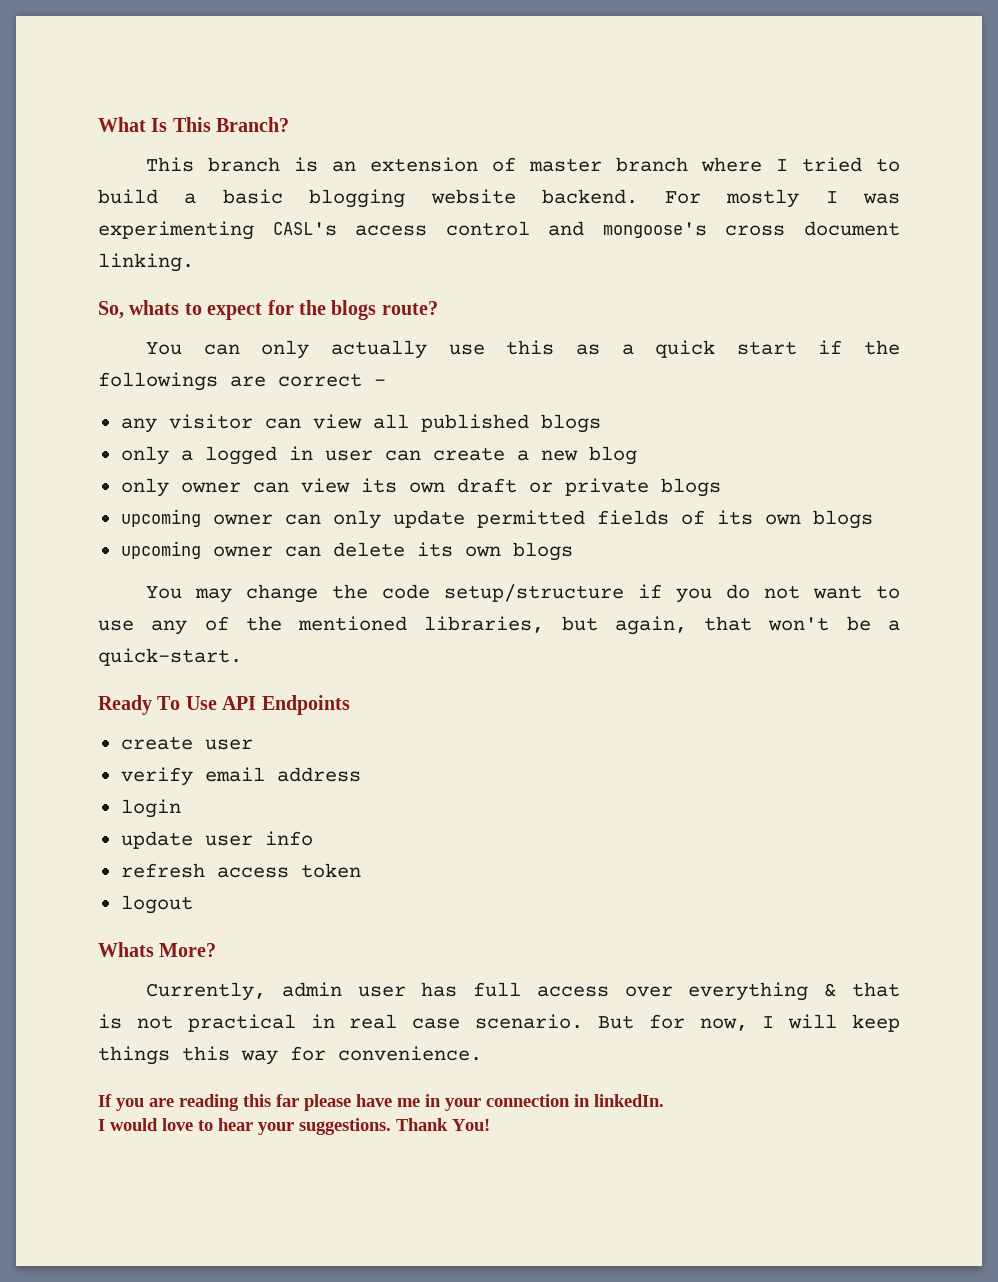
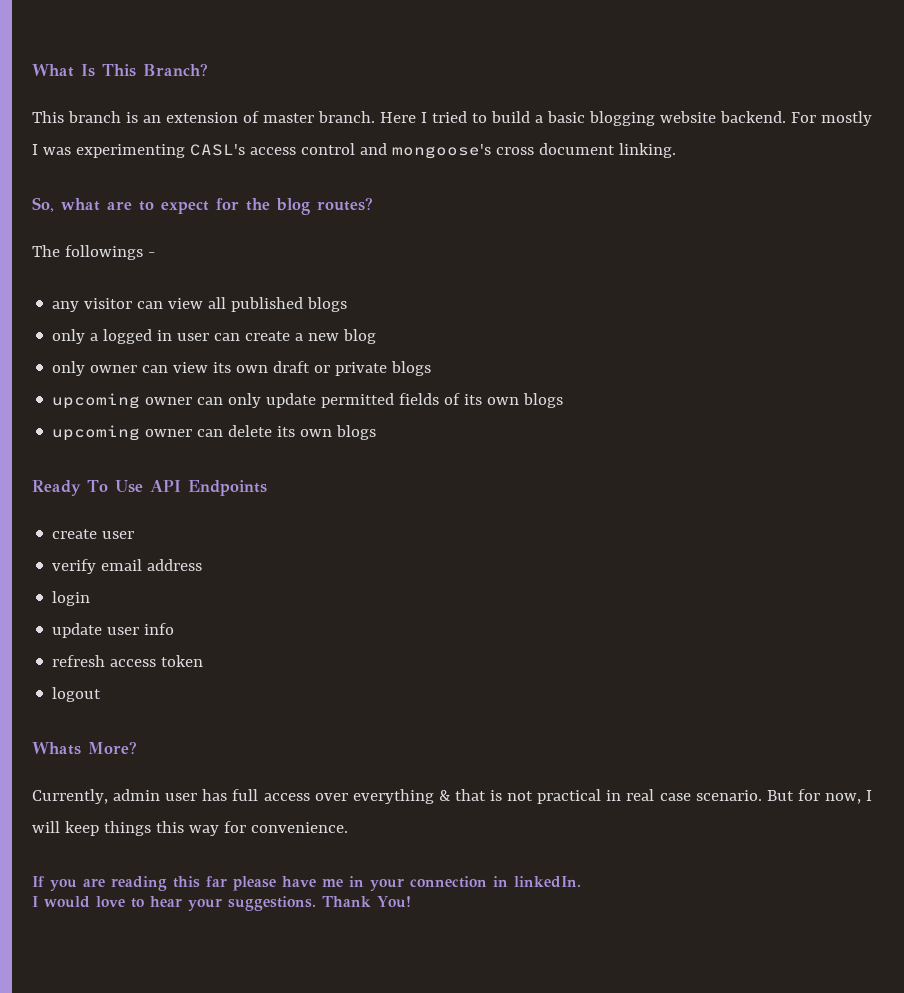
[616,157,763,172] branch where -> [318,111,416,123] branch. Here
[129,300,180,315] whats -> [61,198,132,211] what are
[331,300,438,320] [146,340,900,359] [98,372,362,391] blogs route? // You can only actually use this as a quick start if the followings are correct -> [276,197,373,215] [32,245,143,260] blog routes? // The followings
[146,584,900,603] [98,616,900,635] [98,648,242,666] // You may change the code setup/structure if you do not want to use any of the mentioned libraries, but again, that won't be a quick-start. -> (377, 432) none

